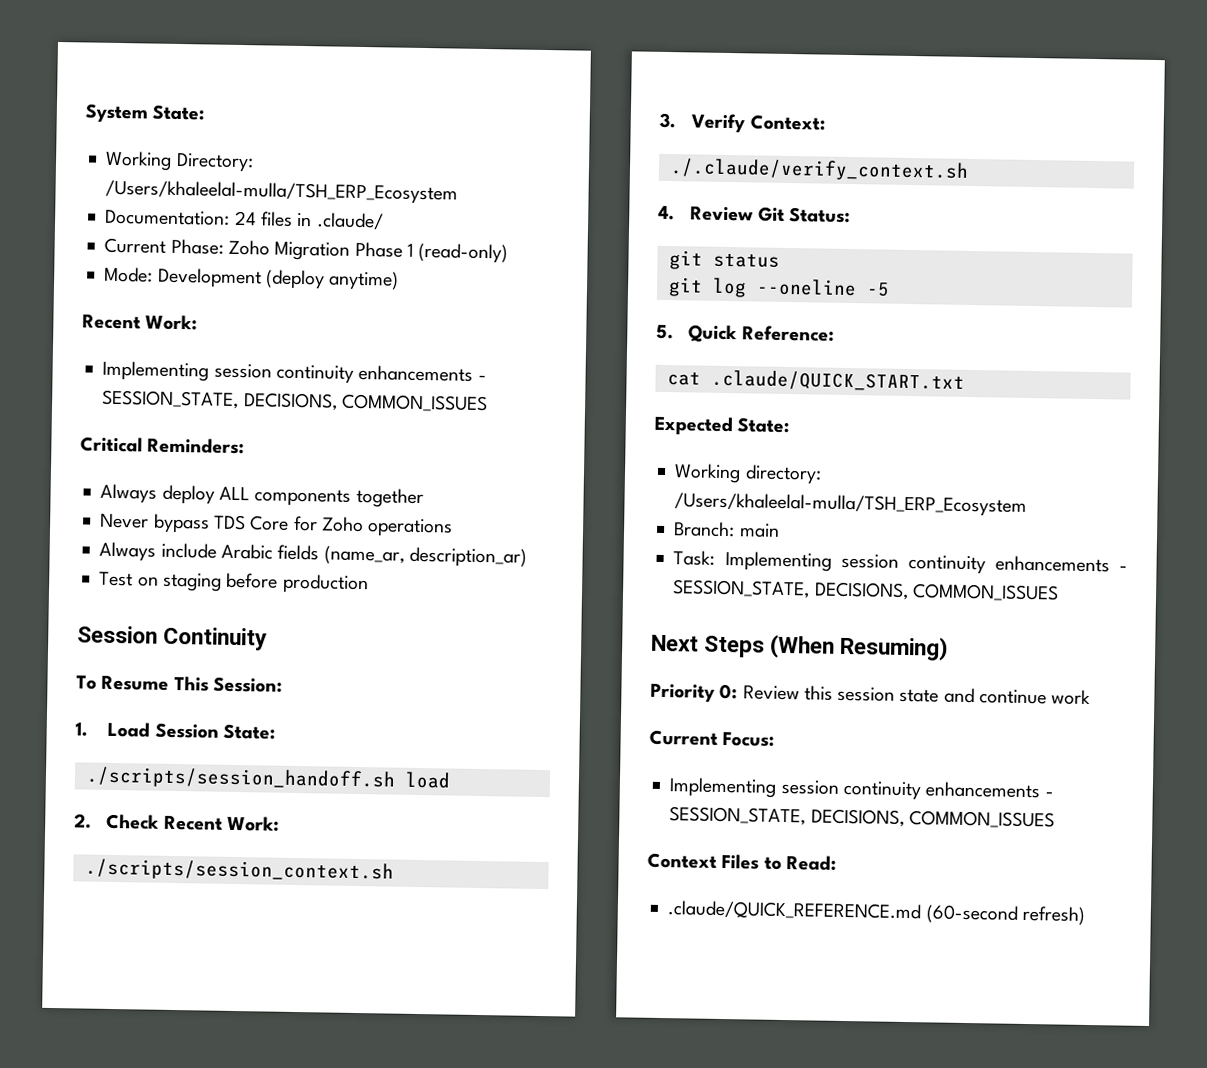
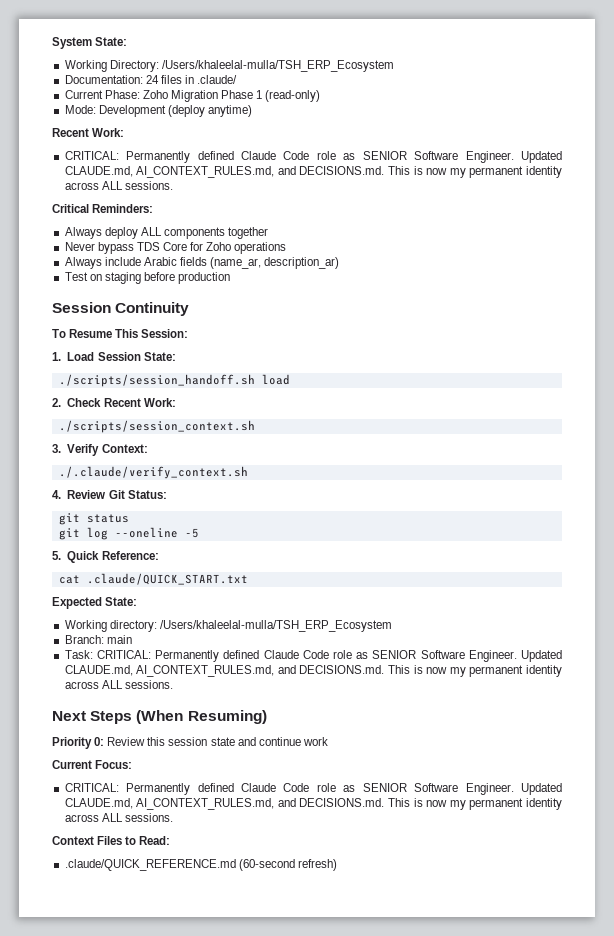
[102,360,487,384] [102,389,488,413] Implementing session continuity enhancements - SESSION_STATE, DECISIONS, COMMON_ISSUES -> [64,151,562,163] [64,166,562,178] [64,181,173,190] CRITICAL: Permanently defined Claude Code role as SENIOR Software Engineer. Updated CLAUDE.md, AI_CONTEXT_RULES.md, and DECISIONS.md. This is now my permanent identity across ALL sessions.
[724,550,1128,575] [672,579,1059,602] Implementing session continuity enhancements - SESSION_STATE, DECISIONS, COMMON_ISSUES -> [96,650,562,662] [64,665,562,677] [64,680,173,689] CRITICAL: Permanently defined Claude Code role as SENIOR Software Engineer. Updated CLAUDE.md, AI_CONTEXT_RULES.md, and DECISIONS.md. This is now my permanent identity across ALL sessions.
[669,777,1054,801] [669,806,1055,829] Implementing session continuity enhancements - SESSION_STATE, DECISIONS, COMMON_ISSUES -> [64,783,562,795] [64,798,562,810] [64,813,173,822] CRITICAL: Permanently defined Claude Code role as SENIOR Software Engineer. Updated CLAUDE.md, AI_CONTEXT_RULES.md, and DECISIONS.md. This is now my permanent identity across ALL sessions.

